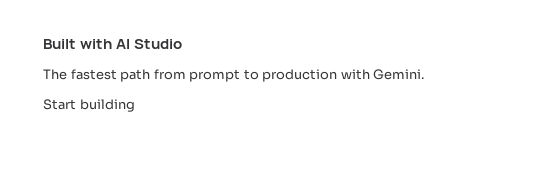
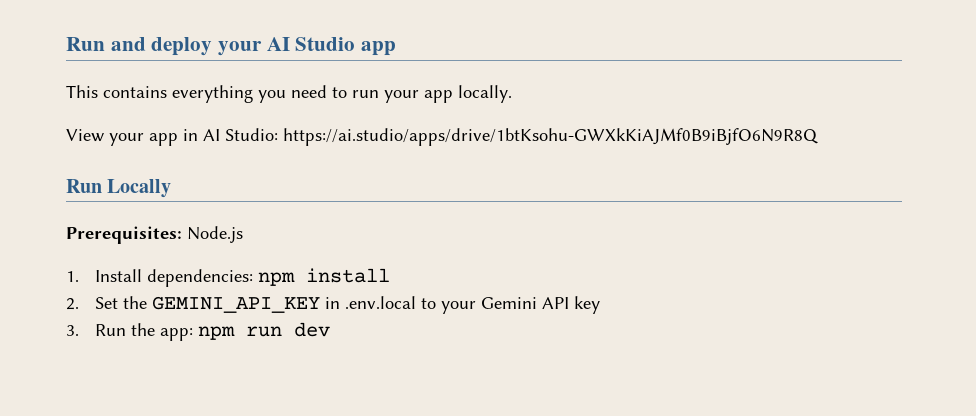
[43,39,183,49] [43,69,425,82] [43,99,135,112] Built with AI Studio // The fastest path from prompt to production with Gemini. // Start building -> [66,37,397,56] [66,85,512,103] [66,128,818,146] [66,179,172,198] [66,226,243,244] [66,268,390,287] [66,296,600,314] [66,322,330,341] Run and deploy your AI Studio app // This contains everything you need to run your app locally. // View your app in AI Studio: https://ai.studio/apps/drive/1btKsohu-GWXkKiAJMf0B9iBjfO6N9R8Q // Run Locally // Prerequisites: Node.js // 1. Install dependencies: npm install // 2. Set the GEMINI_API_KEY in .env.local to your Gemini API key // 3. Run the app: npm run dev

